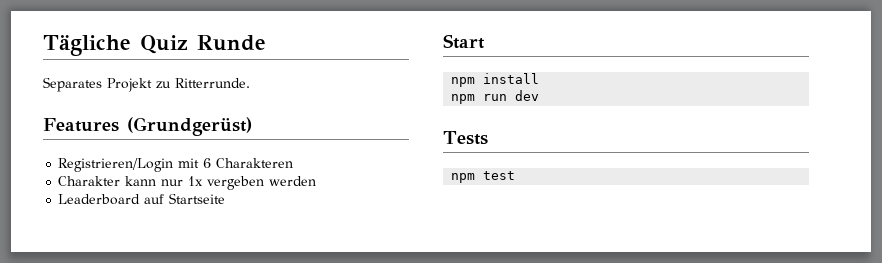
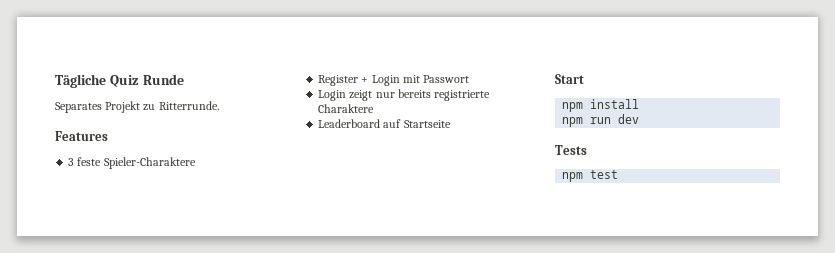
[127,117,252,136] [58,158,294,172] [58,176,317,190] (Grundgerüst) // Registrieren/Login mit 6 Charakteren // Charakter kann nur 1x vergeben werden -> [68,157,196,169] [318,75,470,86] [318,89,491,101] [318,104,375,113] // 3 feste Spieler-Charaktere // Register + Login mit Passwort // Login zeigt nur bereits registrierte Charaktere

